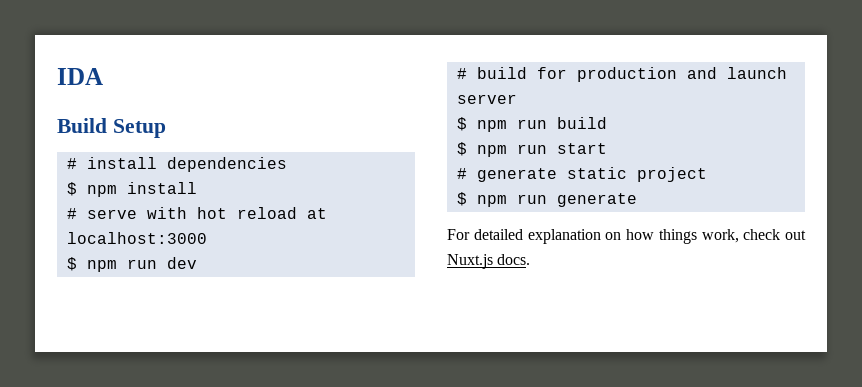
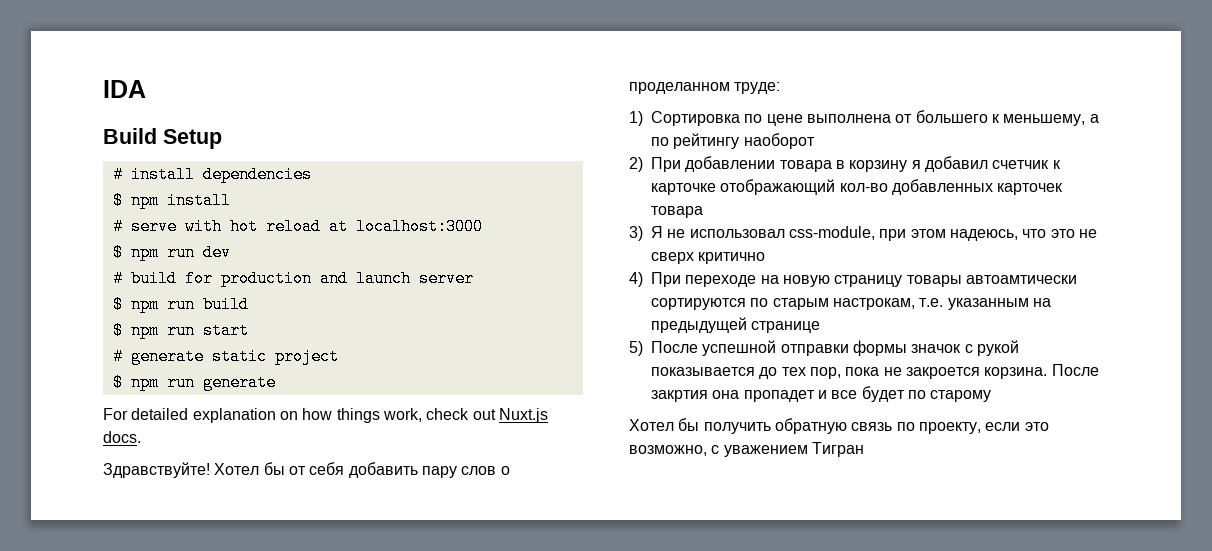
(531, 259) none -> [103,462,510,478] [629,82,781,94] [629,110,1099,126] [651,133,815,149] [629,156,1061,172] [651,179,1064,195] [651,206,703,218] [629,226,1097,241] [651,252,766,264] [629,272,1077,287] [651,298,1051,310] [651,317,821,333] [629,340,1019,356] [651,364,1099,379] [651,386,992,402] [629,418,1049,434] [629,442,864,457] // Здравствуйте! Хотел бы от себя добавить пару слов о проделанном труде: // 1) Сортировка по цене выполнена от большего к меньшему, а по рейтингу наоборот // 2) При добавлении товара в корзину я добавил счетчик к карточке отображающий кол-во добавленных карточек товара // 3) Я не использовал css-module, при этом надеюсь, что это не сверх критично // 4) При переходе на новую страницу товары автоамтически сортируются по старым настрокам, т.е. указанным на предыдущей странице // 5) После успешной отправки формы значок с рукой показывается до тех пор, пока не закроется корзина. После закртия она пропадет и все будет по старому // Хотел бы получить обратную связь по проекту, если это возможно, с уважением Тигран

